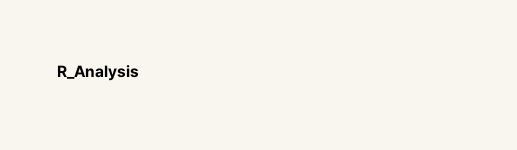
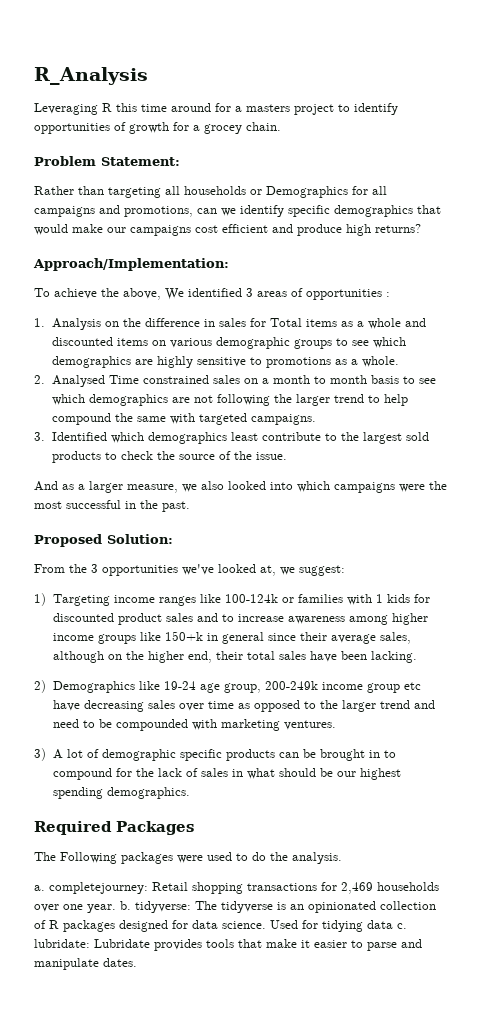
(139, 73) none -> [34,103,398,115] [34,122,281,134] [34,156,180,166] [34,186,387,198] [34,205,441,217] [34,224,421,236] [33,258,229,271] [34,288,390,300] [34,318,426,330] [51,337,406,349] [51,356,399,368] [34,375,436,387] [51,394,408,406] [51,413,316,425] [34,432,429,444] [51,451,287,463] [34,481,447,493] [34,500,190,512] [34,534,173,547] [34,564,345,576] [34,593,430,606] [52,613,428,625] [52,631,411,644] [52,651,417,663] [34,680,421,693] [52,700,435,712] [52,719,336,731] [34,748,396,761] [52,768,401,780] [52,787,190,799] [34,821,194,835] [34,852,342,864] [34,882,439,894] [34,901,436,913] [34,920,407,932] [34,939,422,951] [34,958,137,970] // Leveraging R this time around for a masters project to identify opportunities of growth for a grocey chain. // Problem Statement: // Rather than targeting all households or Demographics for all campaigns and promotions, can we identify specific demographics that would make our campaigns cost efficient and produce high returns? // Approach/Implementation: // To achieve the above, We identified 3 areas of opportunities : // 1. Analysis on the difference in sales for Total items as a whole and discounted items on various demographic groups to see which demographics are highly sensitive to promotions as a whole. // 2. Analysed Time constrained sales on a month to month basis to see which demographics are not following the larger trend to help compound the same with targeted campaigns. // 3. Identified which demographics least contribute to the largest sold products to check the source of the issue. // And as a larger measure, we also looked into which campaigns were the most successful in the past. // Proposed Solution: // From the 3 opportunities we've looked at, we suggest: // 1) Targeting income ranges like 100-124k or families with 1 kids for discounted product sales and to increase awareness among higher income groups like 150+k in general since their average sales, although on the higher end, their total sales have been lacking. // 2) Demographics like 19-24 age group, 200-249k income group etc have decreasing sales over time as opposed to the larger trend and need to be compounded with marketing ventures. // 3) A lot of demographic specific products can be brought in to compound for the lack of sales in what should be our highest spending demographics. // Required Packages // The Following packages were used to do the analysis. // a. completejourney: Retail shopping transactions for 2,469 households over one year. b. tidyverse: The tidyverse is an opinionated collection of R packages designed for data science. Used for tidying data c. lubridate: Lubridate provides tools that make it easier to parse and manipulate dates.

